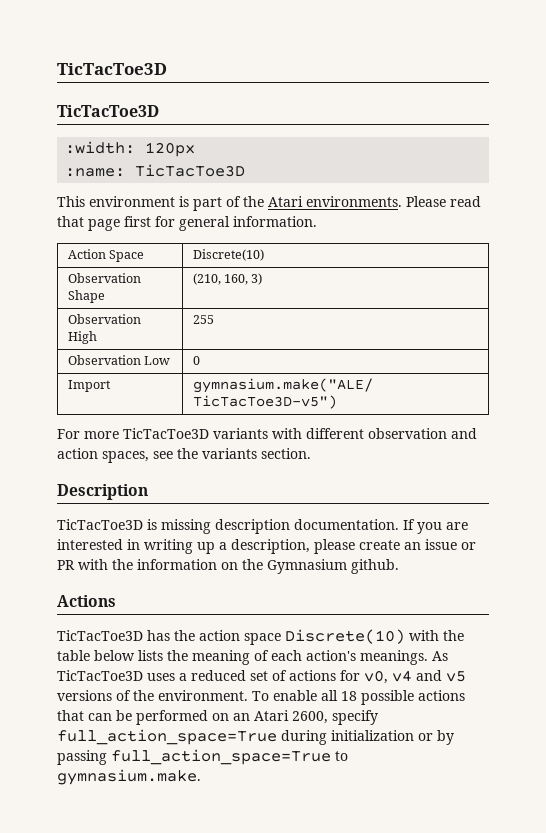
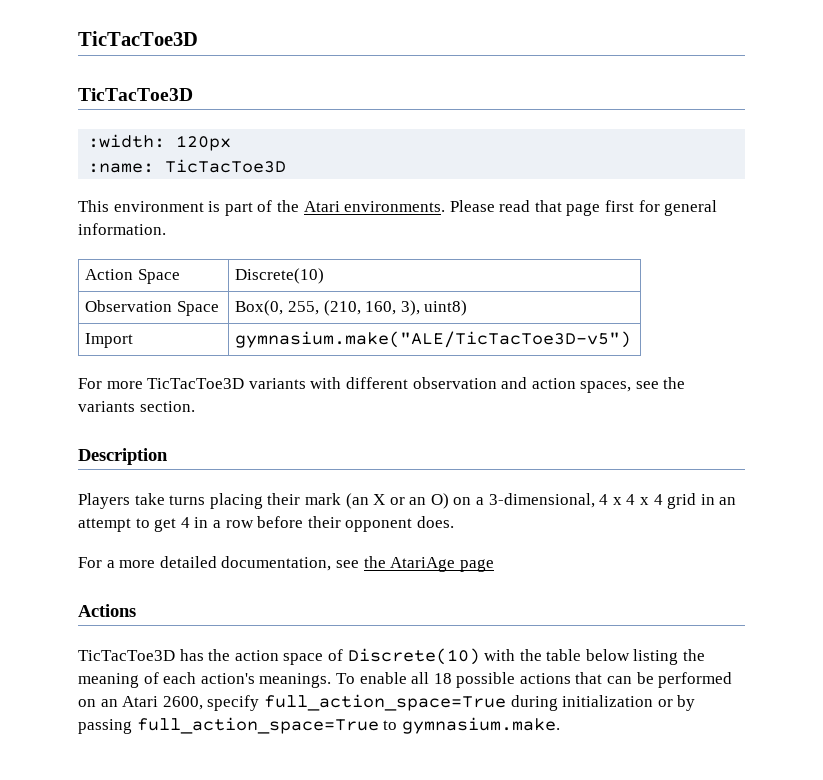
[67,290,105,303] [192,273,263,285] [67,314,141,324] [67,331,97,344] [192,315,214,324] [67,355,170,365] [192,356,200,365] Shape | (210, 160, 3) // Observation High | 255 // Observation Low | 0 -> [176,301,219,316] [235,300,468,316] Space | Box(0, 255, (210, 160, 3), uint8)
[57,519,468,534] [57,539,476,554] [57,559,399,574] TicTacToe3D is missing description documentation. If you are interested in writing up a description, please create an issue or PR with the information on the Gymnasium github. -> [78,493,737,509] [78,516,454,532] [78,556,494,572] Players take turns placing their mark (an X or an O) on a 3-dimensional, 4 x 4 x 4 grid in an attempt to get 4 in a row before their opponent does. // For a more detailed documentation, see the AtariAge page
(281, 639) none -> [327,649,343,661] of
[138,650,163,661] lists -> [633,649,679,665] listing
[432,651,448,661] [57,670,466,684] [57,690,248,701] As TicTacToe3D uses a reduced set of actions for v0, v4 and v5 versions of the environment. -> (332, 680) none

